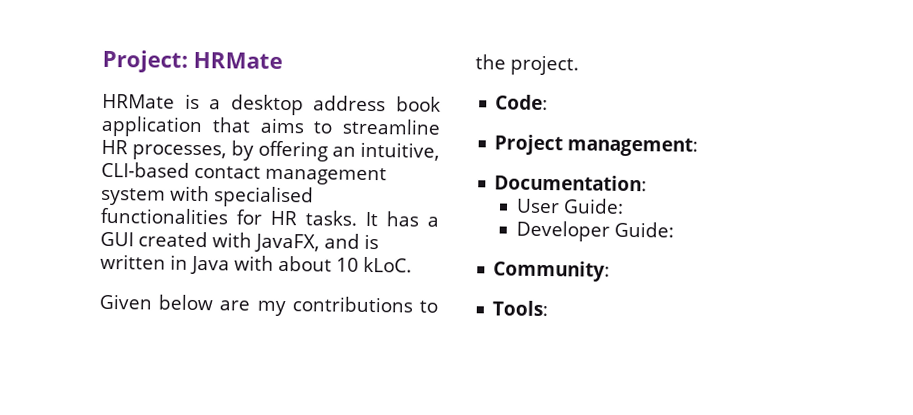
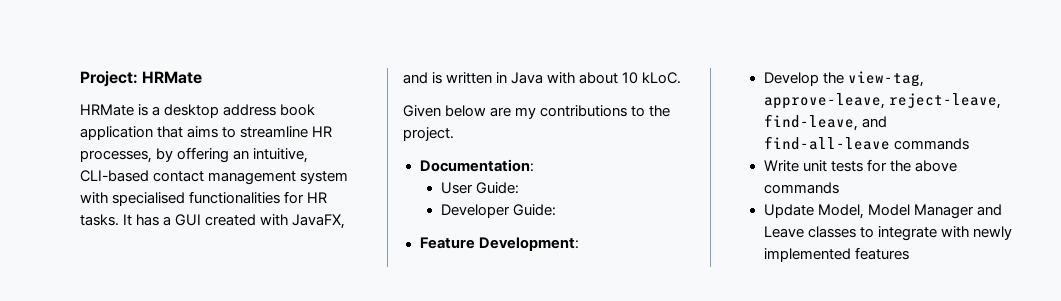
[495,94,549,111] [494,134,699,157] // Code: // Project management: -> (454, 134) none
[493,260,611,282] [492,300,549,317] Community: // Tools: -> [419,237,579,251] [763,71,924,87] [763,93,1001,109] [763,114,887,131] [763,136,969,150] [763,159,957,172] [763,182,839,194] [763,204,1002,219] [763,226,1012,241] [763,247,909,262] Feature Development: // Develop the view-tag, approve-leave, reject-leave, find-leave, and find-all-leave commands // Write unit tests for the above commands // Update Model, Model Manager and Leave classes to integrate with newly implemented features

